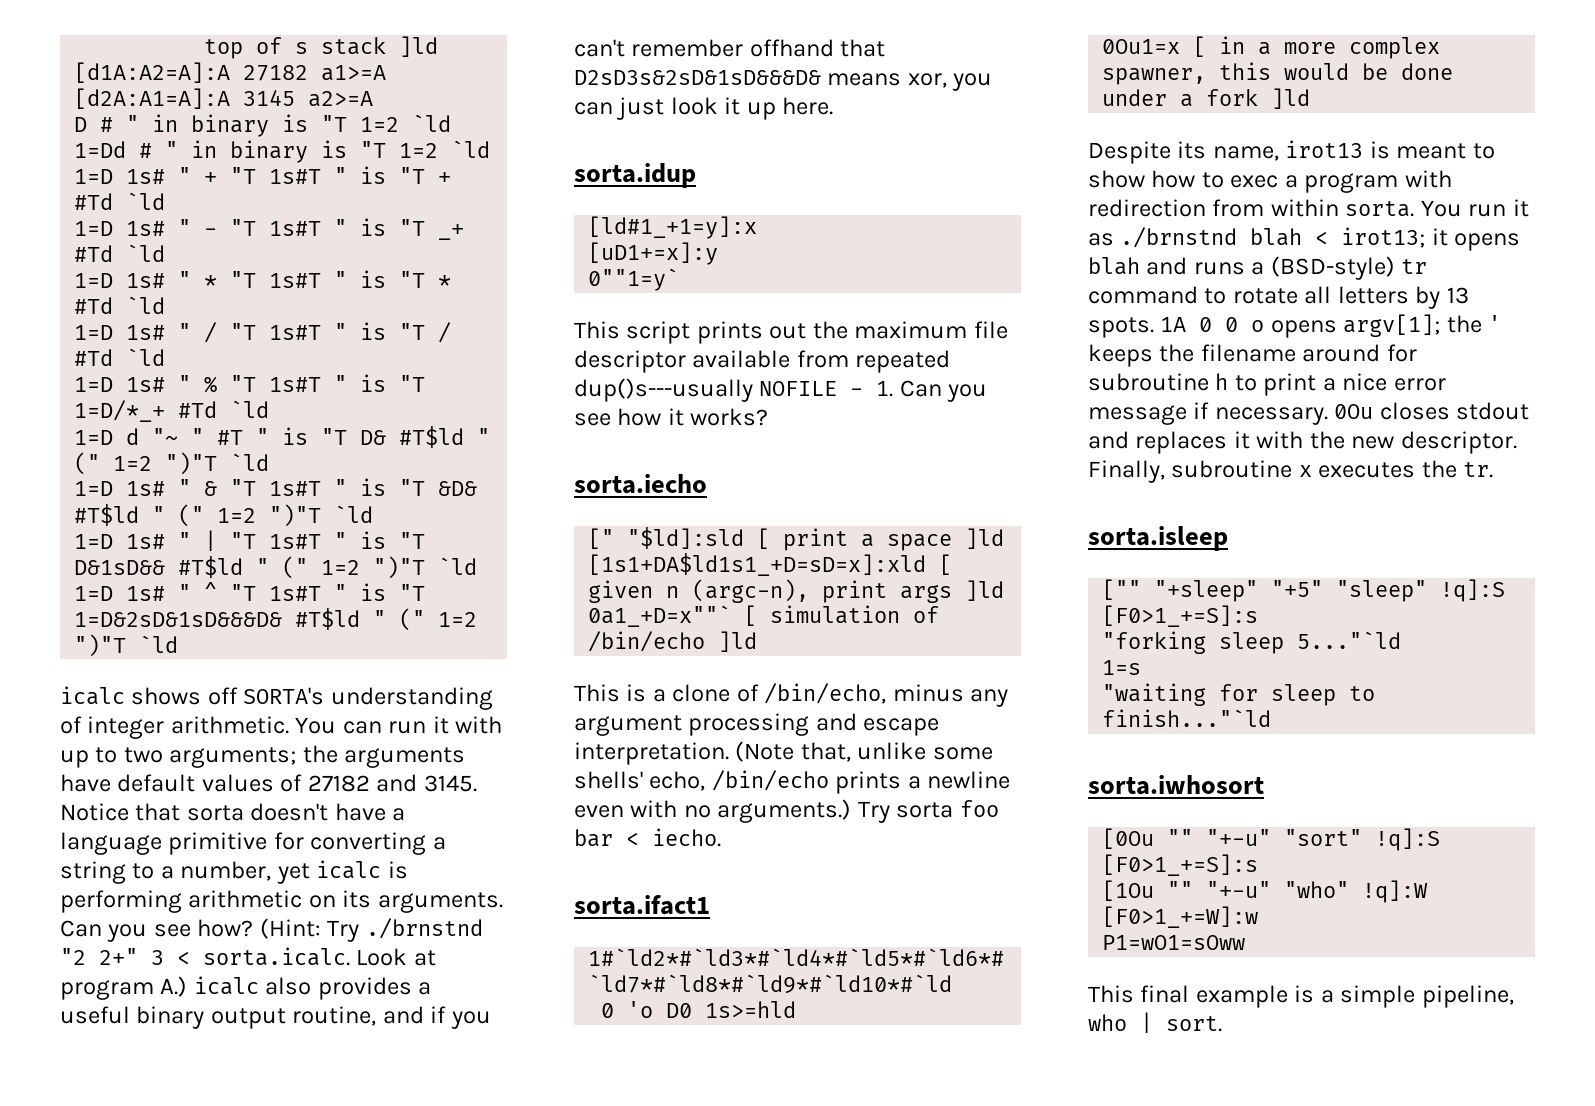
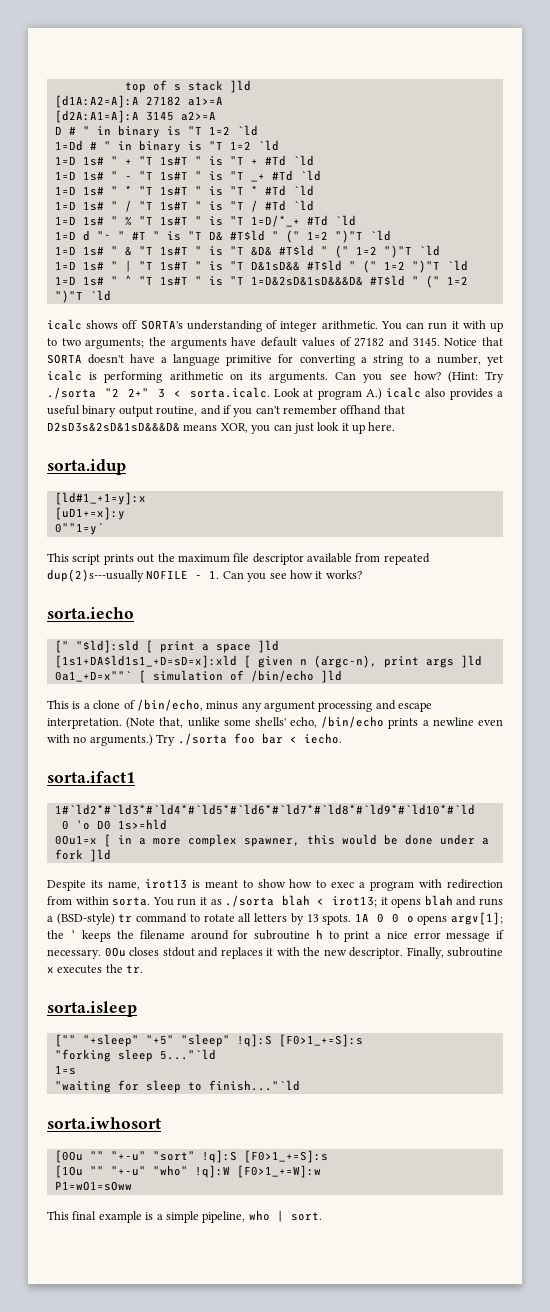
[186,805,244,821] sorta -> [47,354,82,364] SORTA
[365,918,483,939] ./brnstnd -> [47,387,96,399] ./sorta
[907,73,947,88] xor, -> [220,423,248,433] XOR,
[574,378,753,402] dup()s---usually -> [47,569,144,582] dup(2)s---usually
[896,802,954,818] sorta -> [177,733,227,745] ./sorta
[1120,227,1238,248] ./brnstnd -> [225,895,275,907] ./sorta

